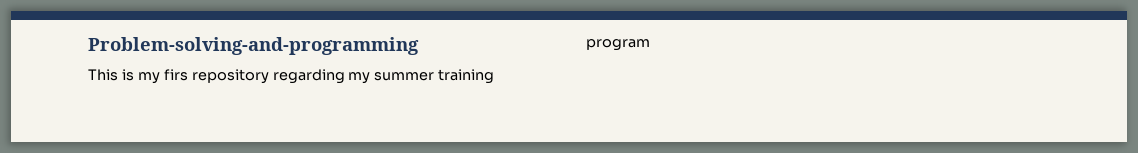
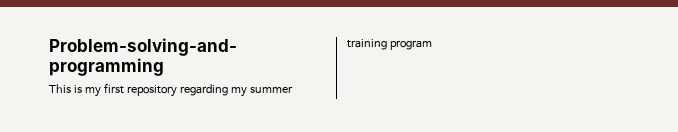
[163,69,188,81] firs -> [103,83,124,94] first

